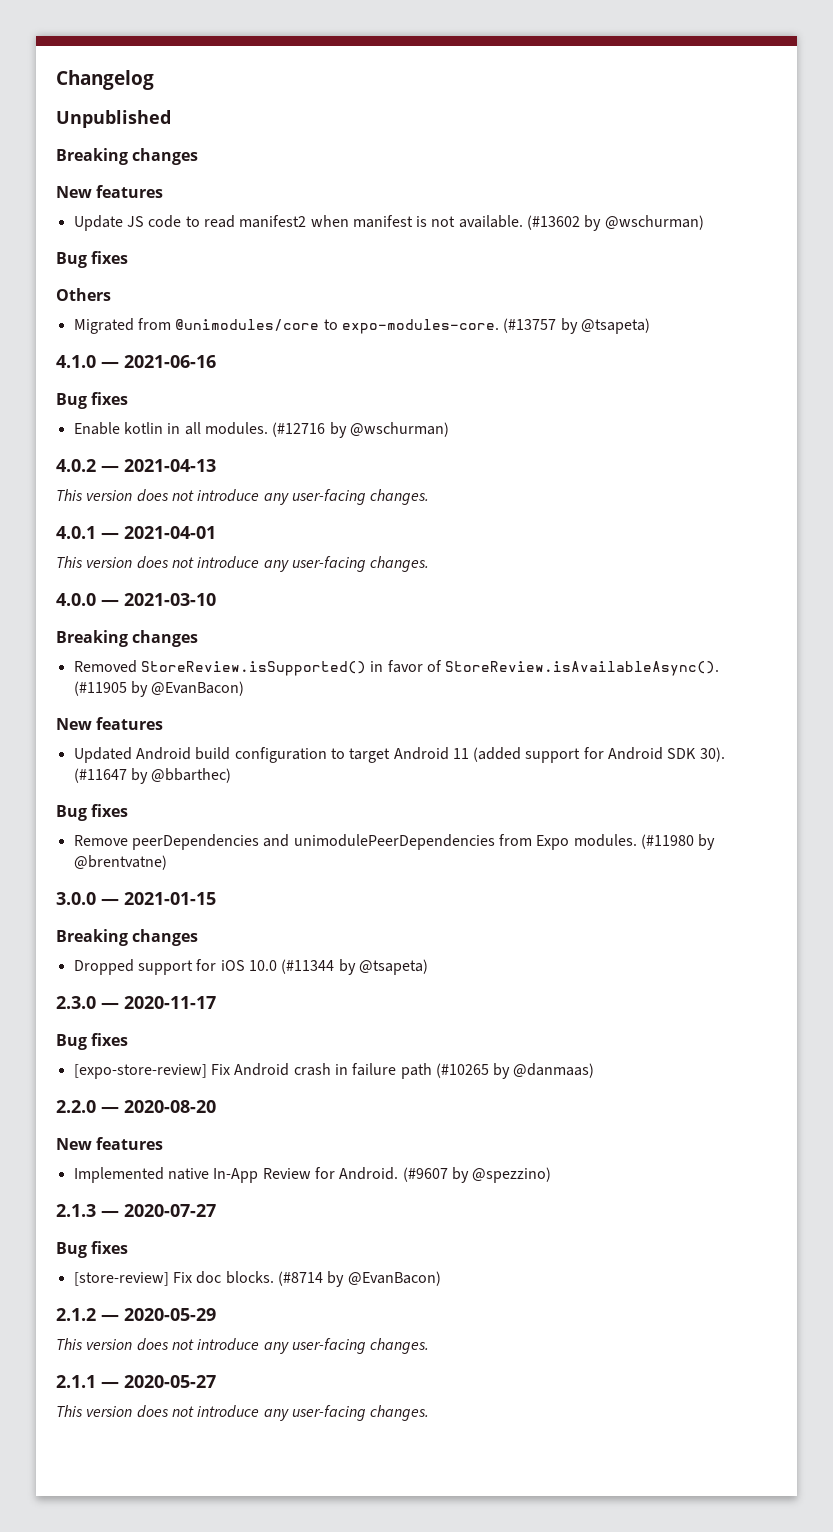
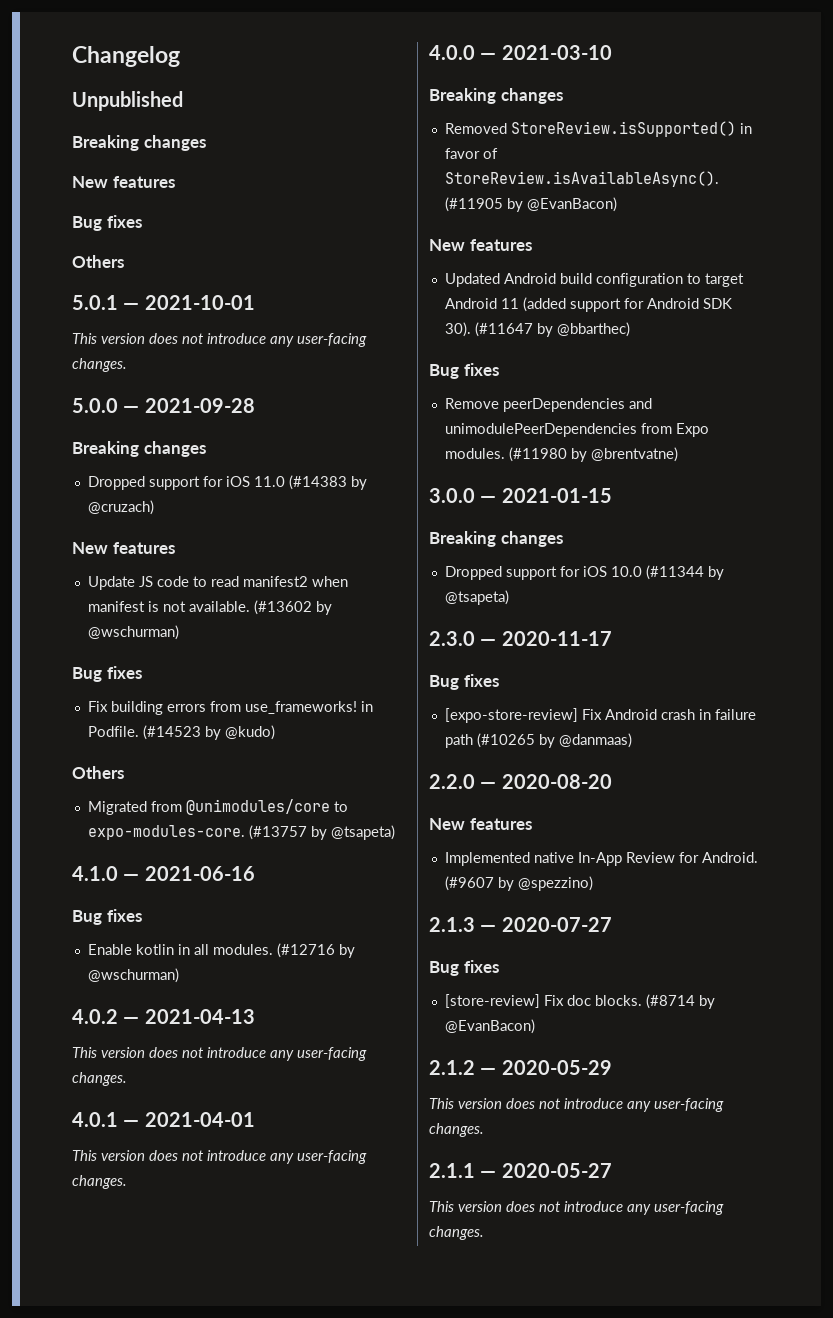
(164, 191) none -> [72,215,142,231] [72,255,124,268] [72,295,255,310] [72,333,367,347] [72,358,127,372] [72,398,255,413] [72,441,206,457] [87,475,367,490] [87,500,154,515] [72,542,175,554] // Bug fixes // Others // 5.0.1 — 2021-10-01 // This version does not introduce any user-facing changes. // 5.0.0 — 2021-09-28 // Breaking changes // Dropped support for iOS 11.0 (#14383 by @cruzach) // New features
(129, 257) none -> [87,701,373,715] [87,725,275,740] // Fix building errors from use_frameworks! in Podfile. (#14523 by @kudo)

